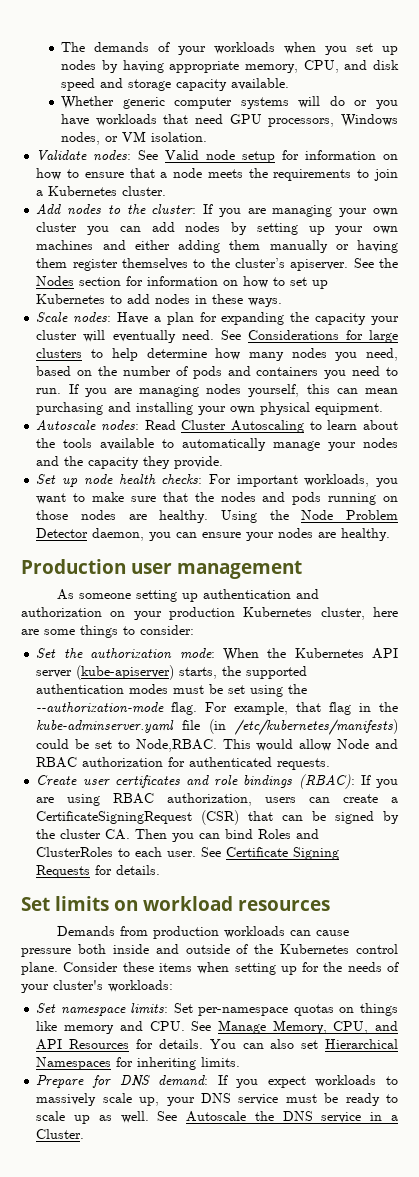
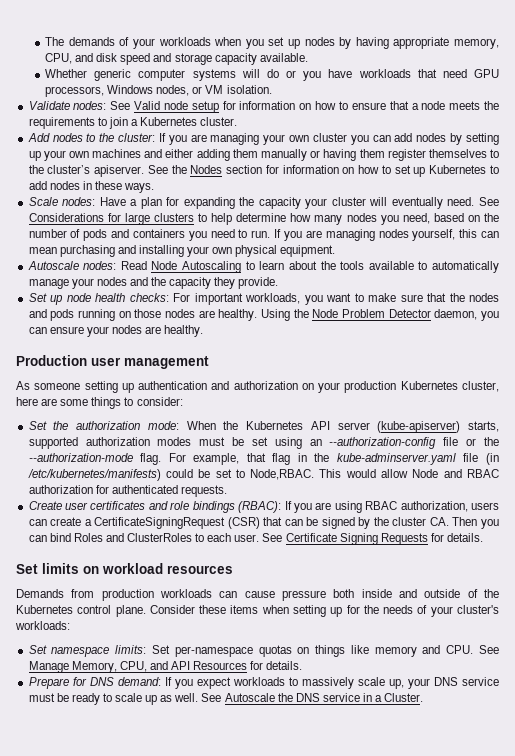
[181,420,227,430] Cluster -> [151,261,178,270] Node
[222,666,308,679] [36,684,125,694] the supported authentication -> [28,437,150,449] supported authorization
(284, 691) none -> [309,437,477,449] an --authorization-config file or
[209,1039,398,1049] [36,1057,241,1070] You can also set Hierarchical Namespaces for inheriting limits. -> (303, 665) none

